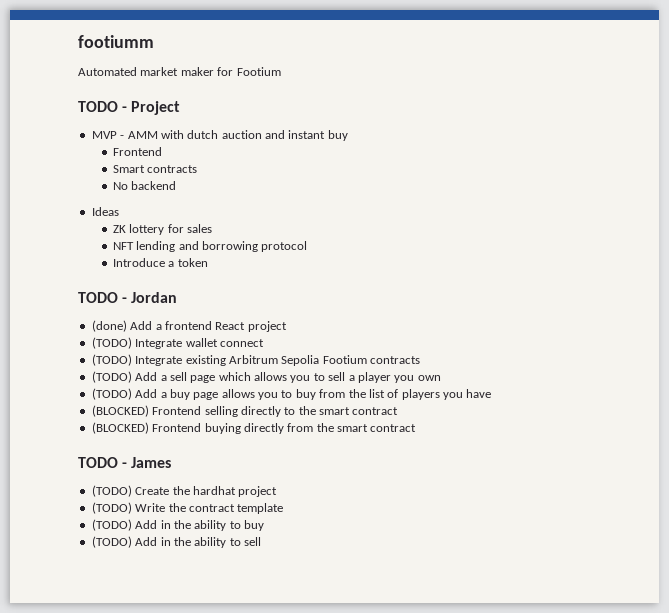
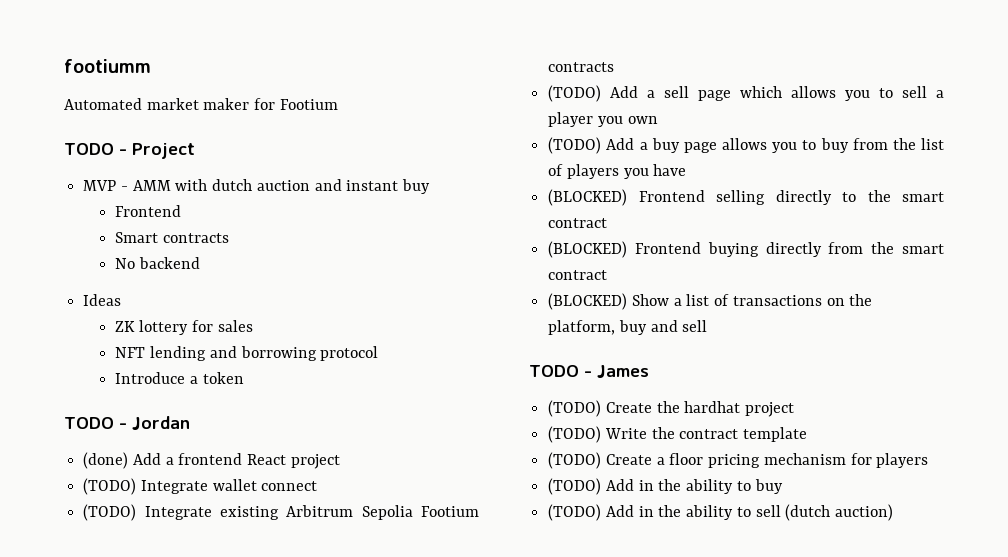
(417, 428) none -> [548,293,873,310] [548,320,708,335] // (BLOCKED) Show a list of transactions on the platform, buy and sell
(284, 508) none -> [548,452,929,469] // (TODO) Create a floor pricing mechanism for players
(261, 541) none -> [785,504,894,521] (dutch auction)

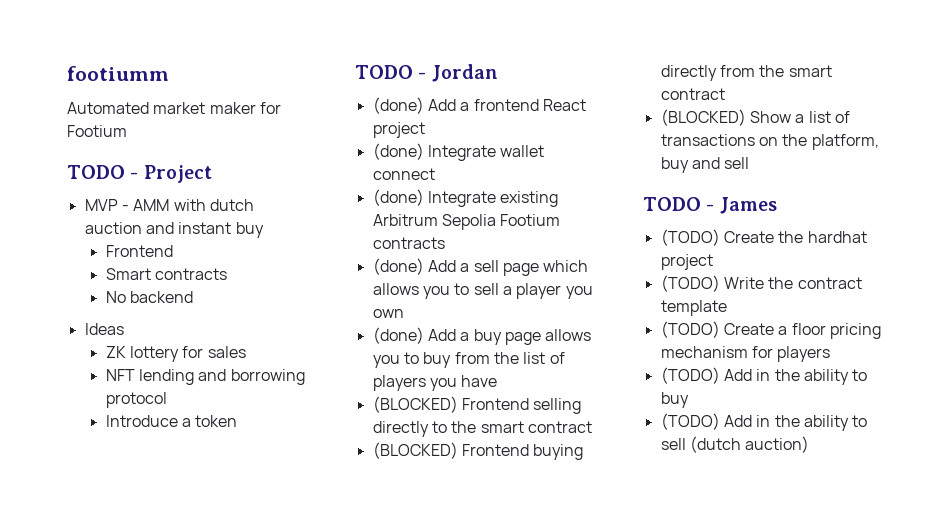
[83,478,137,495] (TODO) -> [372,143,424,160] (done)
[83,504,137,521] (TODO) -> [372,189,424,206] (done)
[548,85,602,102] (TODO) -> [372,258,424,275] (done)
[548,137,602,154] (TODO) -> [372,327,424,344] (done)

